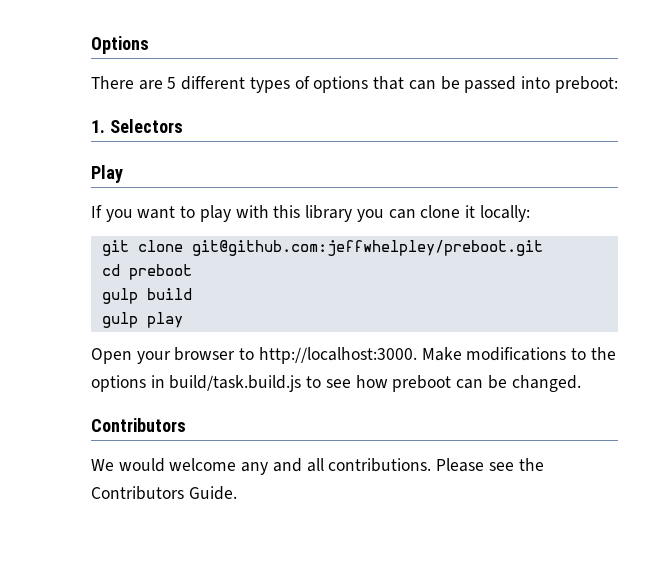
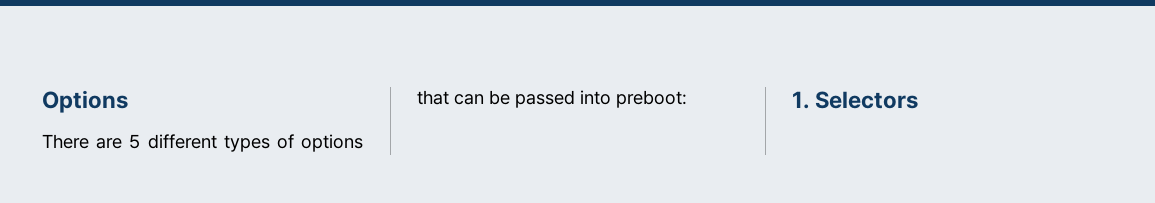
[91,165,123,183] [91,205,530,222] [101,240,543,256] [101,264,192,280] [101,288,192,304] [101,312,183,328] [91,347,616,364] [91,375,581,392] [91,418,186,432] [91,458,544,475] [91,486,237,500] // Play // If you want to play with this library you can clone it locally: // git clone git@github.com:jeffwhelpley/preboot.git // cd preboot // gulp build // gulp play // Open your browser to http://localhost:3000. Make modifications to the options in build/task.build.js to see how preboot can be changed. // Contributors // We would welcome any and all contributions. Please see the Contributors Guide. -> (919, 100) none

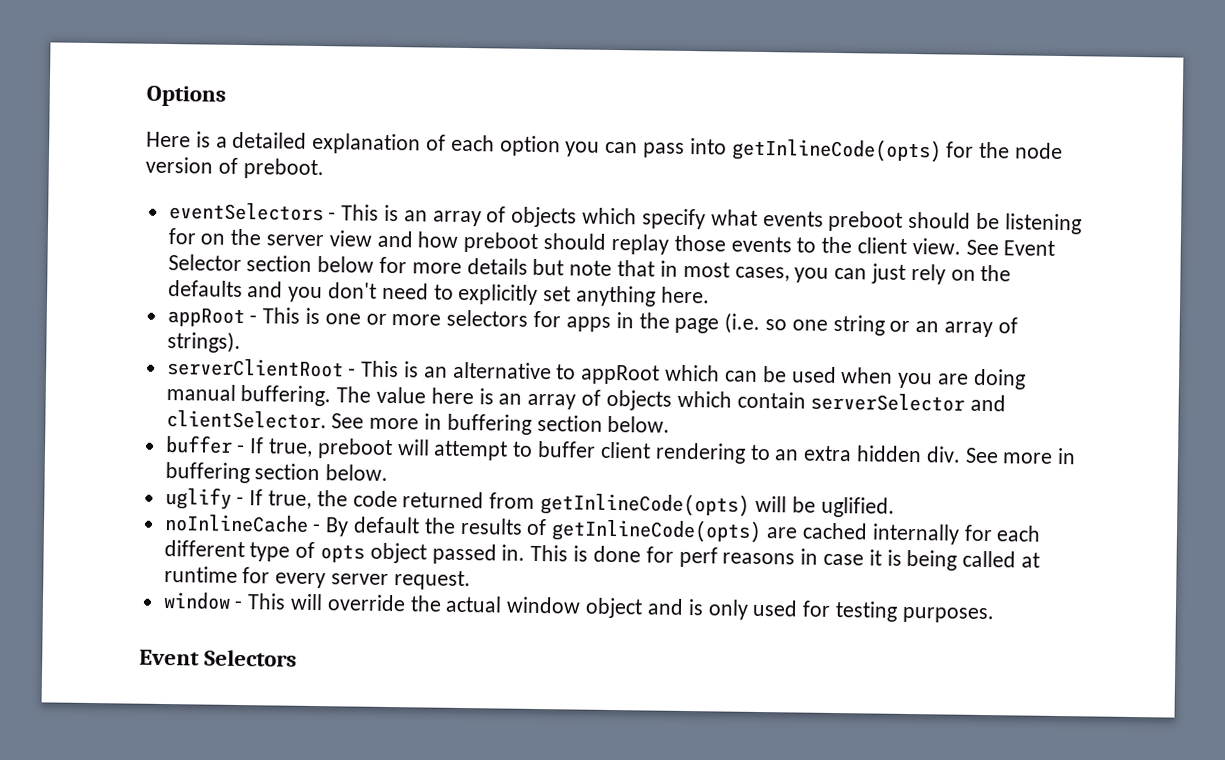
[42,134,363,152] [417,90,687,108] [792,91,809,109] There are 5 different types of options that can be passed into preboot: // 1. -> [146,131,1064,163] [145,156,324,180] [168,202,1082,235] [167,228,1056,256] [167,254,1012,285] [167,280,710,307] [166,307,1018,338] [166,331,241,353] [166,358,1026,390] [165,383,1007,412] [165,409,671,435] [164,434,1077,465] [164,461,389,484] [164,486,895,518] [163,513,1042,545] [163,539,1040,571] [163,565,471,591] [162,591,994,624] [139,649,200,666] Here is a detailed explanation of each option you can pass into getInlineCode(opts) for the node version of preboot. // eventSelectors - This is an array of objects which specify what events preboot should be listening for on the server view and how preboot should replay those events to the client view. See Event Selector section below for more details but note that in most cases, you can just rely on the defaults and you don't need to explicitly set anything here. // appRoot - This is one or more selectors for apps in the page (i.e. so one string or an array of strings). // serverClientRoot - This is an alternative to appRoot which can be used when you are doing manual buffering. The value here is an array of objects which contain serverSelector and clientSelector. See more in buffering section below. // buffer - If true, preboot will attempt to buffer client rendering to an extra hidden div. See more in buffering section below. // uglify - If true, the code returned from getInlineCode(opts) will be uglified. // noInlineCache - By default the results of getInlineCode(opts) are cached internally for each different type of opts object passed in. This is done for perf reasons in case it is being called at runtime for every server request. // window - This will override the actual window object and is only used for testing purposes. // Event

